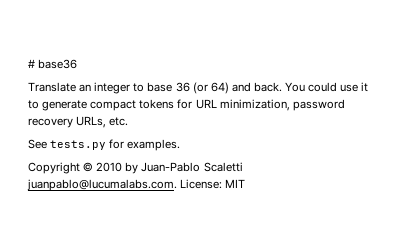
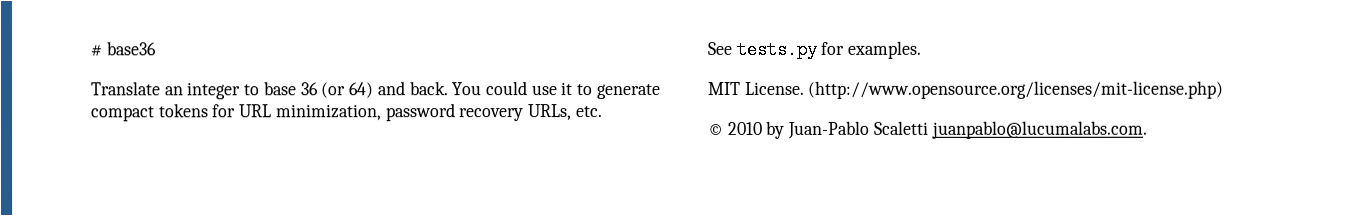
[28,162,80,174] Copyright -> [707,80,1224,99] MIT License. (http://www.opensource.org/licenses/mit-license.php) //
[180,179,246,189] License: MIT -> (1148, 129) none

